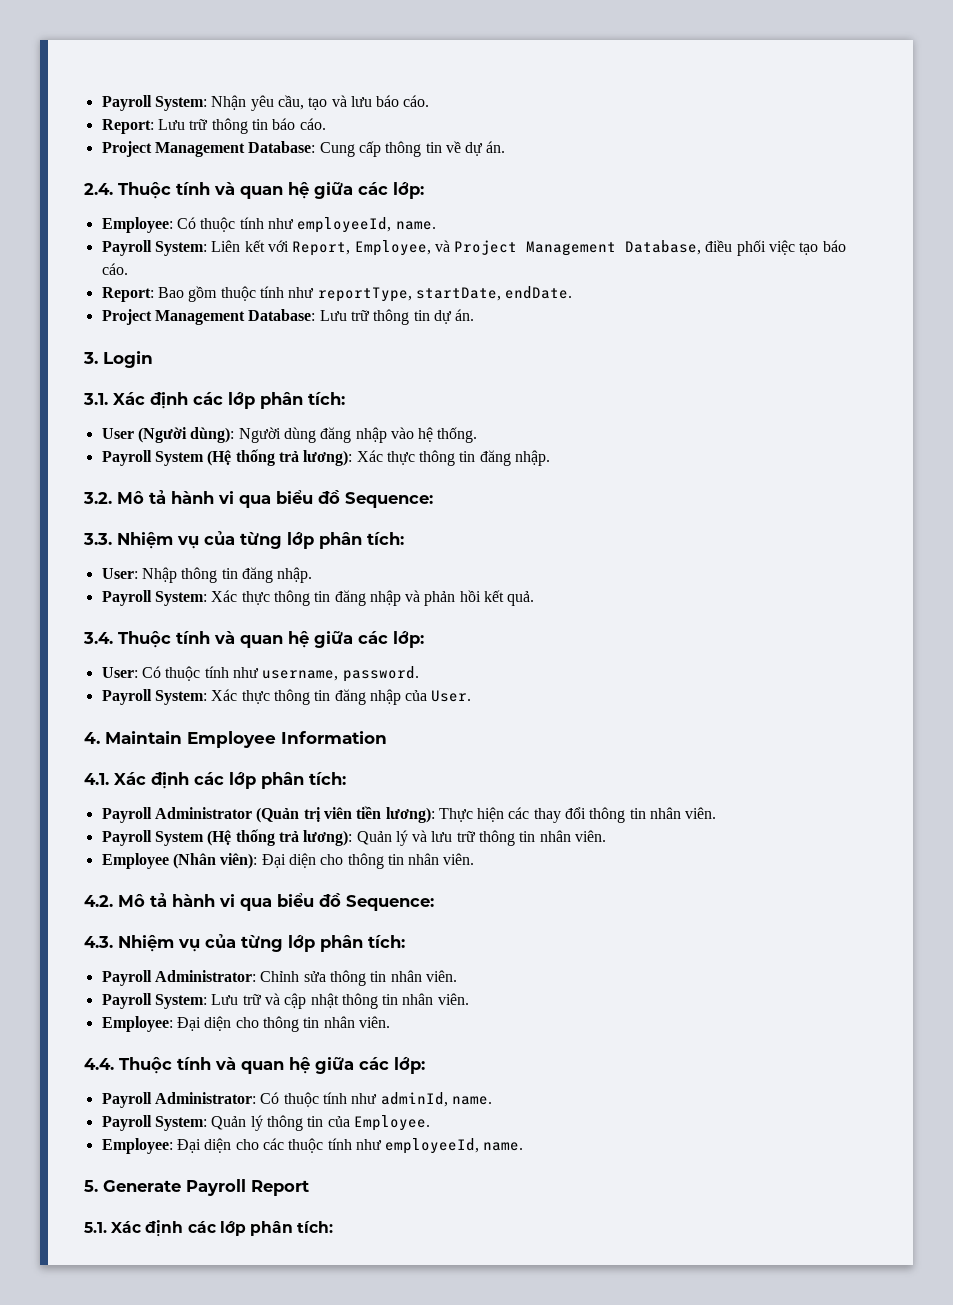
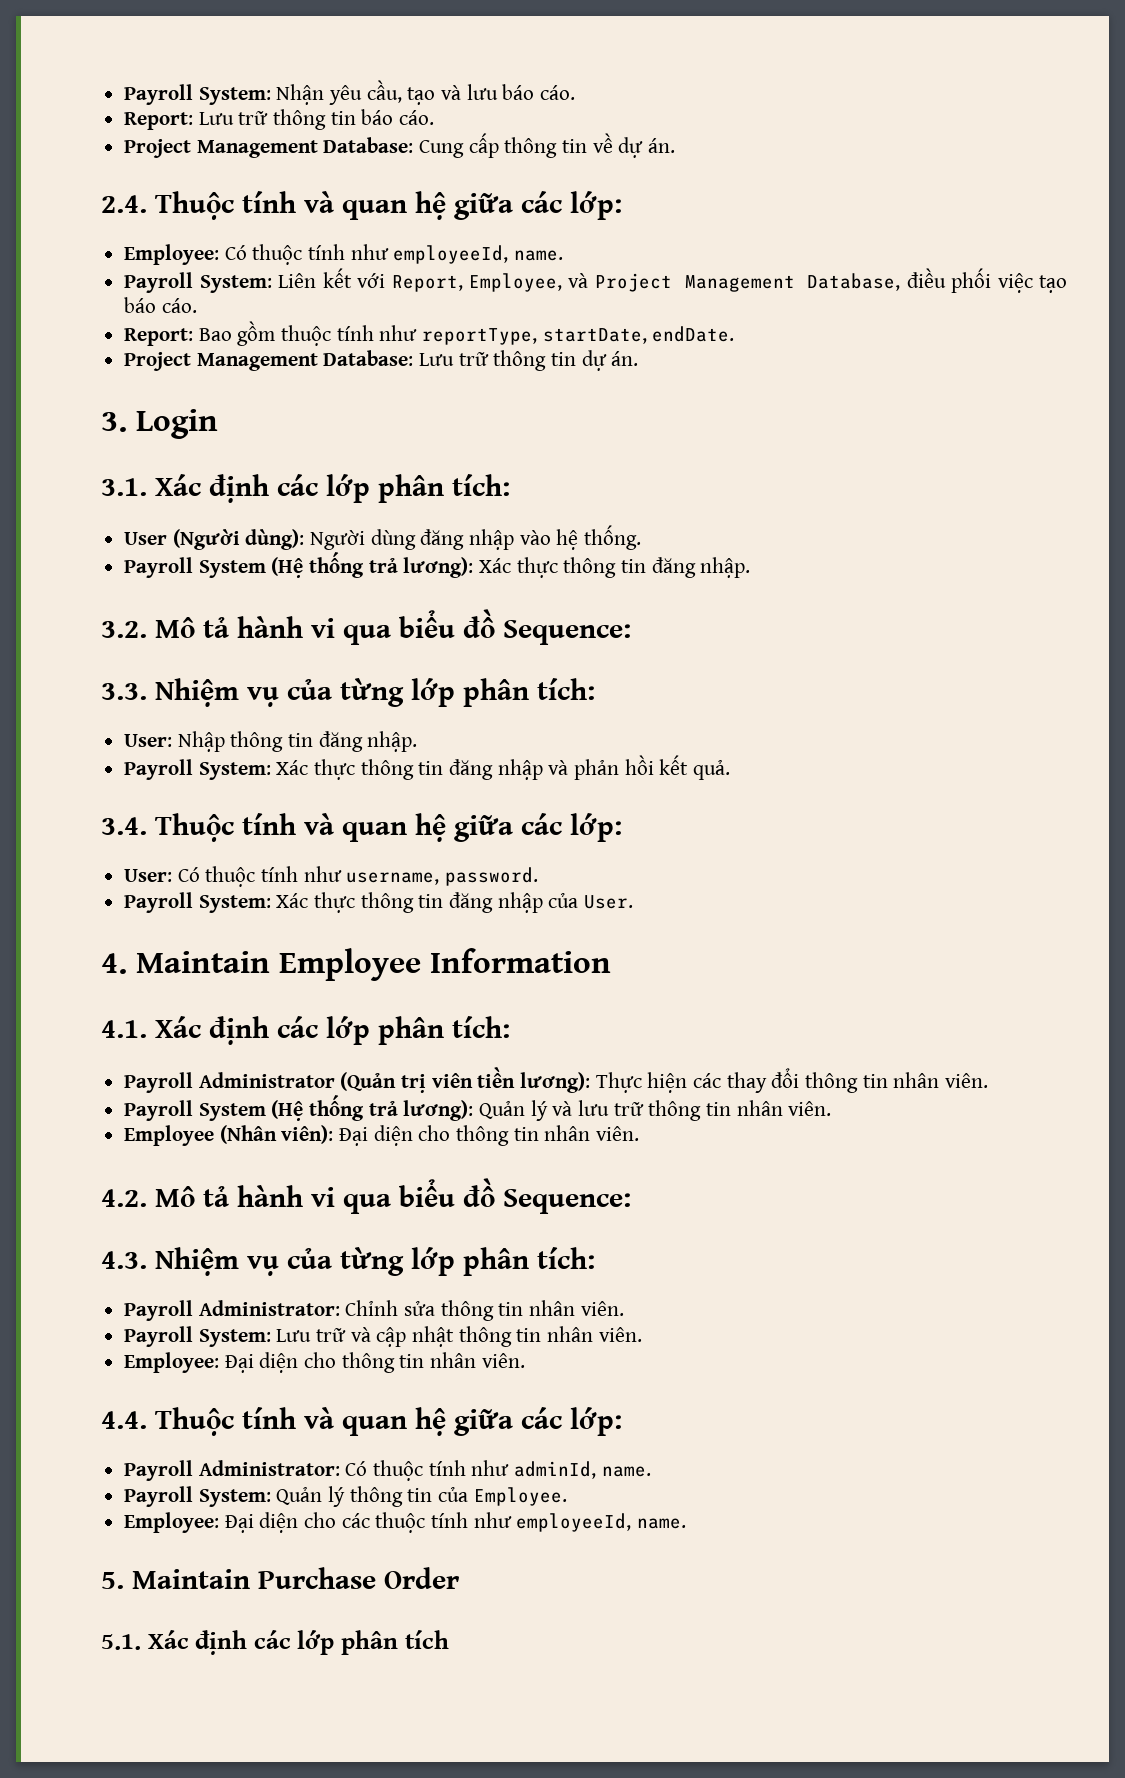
[103,1179,309,1196] Generate Payroll Report -> [132,1567,459,1589] Maintain Purchase Order
[297,1221,334,1233] tích: -> [404,1630,449,1649] tích

